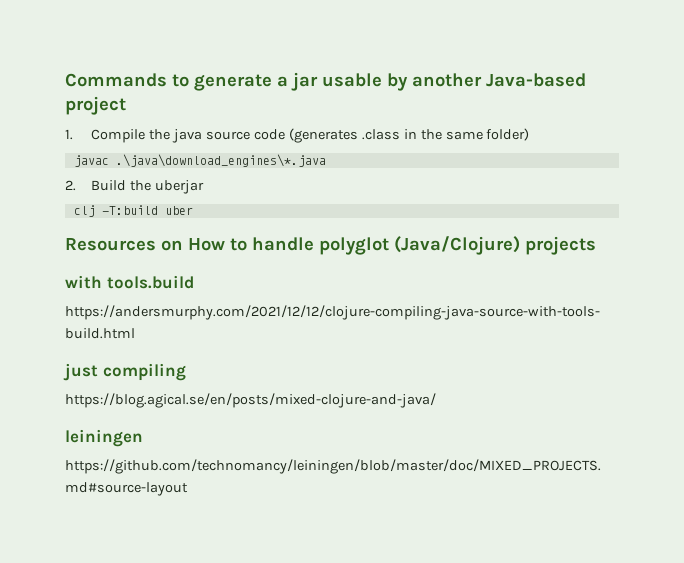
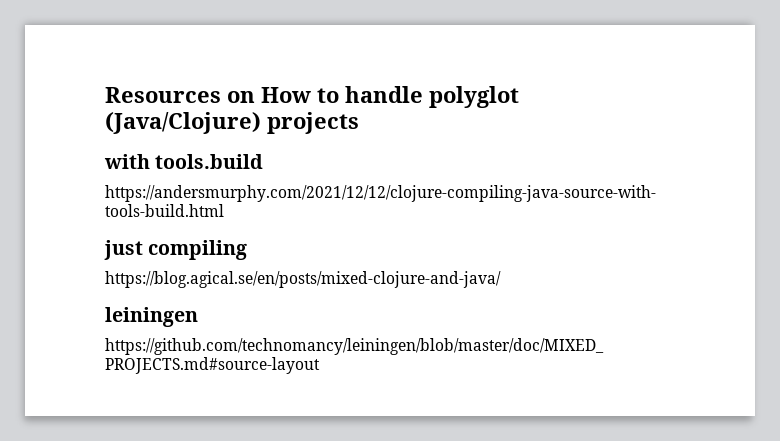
[65,72,586,91] [65,96,126,115] [65,128,530,143] [73,154,326,167] [65,180,205,194] [73,205,193,217] Commands to generate a jar usable by another Java-based project // 1. Compile the java source code (generates .class in the same folder) // javac .\java\download_engines\*.java // 2. Build the uberjar // clj -T:build uber // -> (105, 95) none

